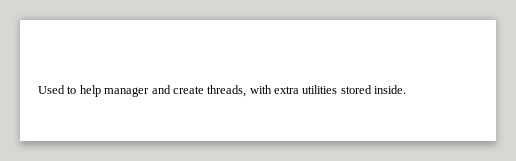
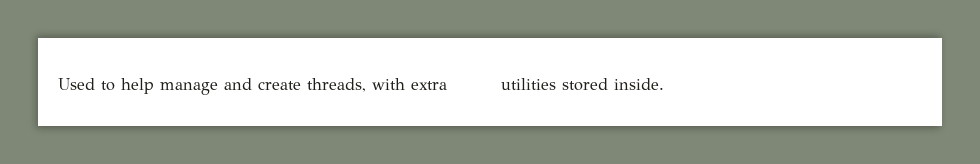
[104,87,150,97] manager -> [160,82,218,95] manage

